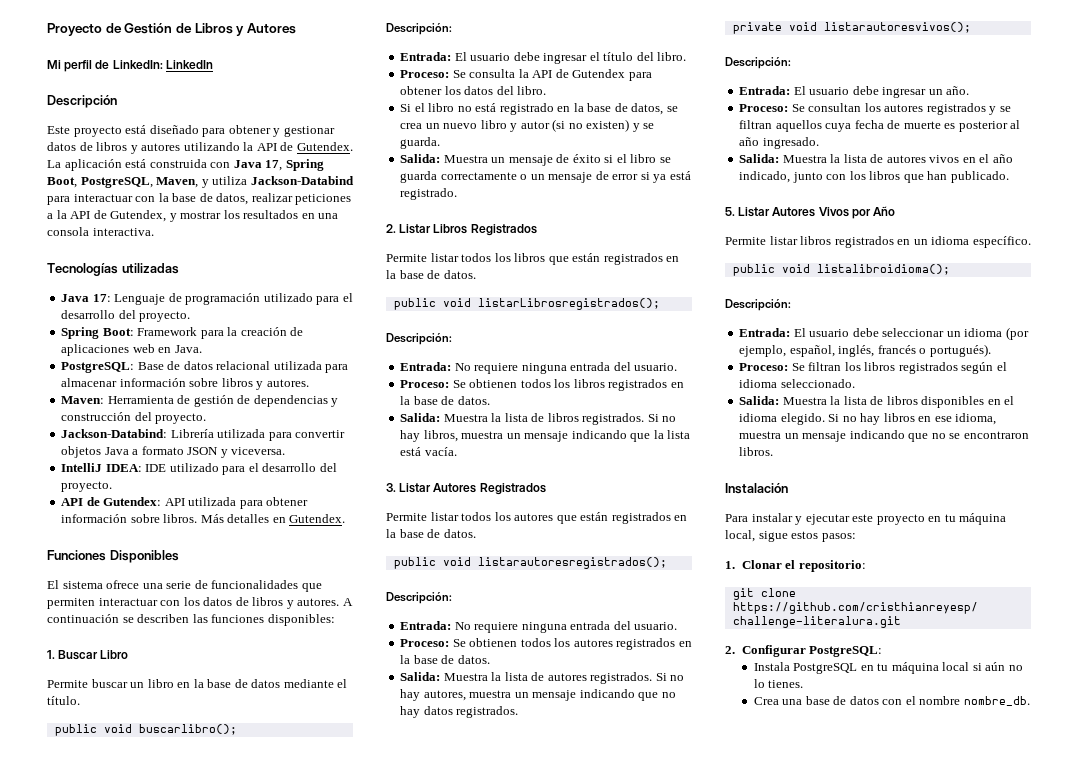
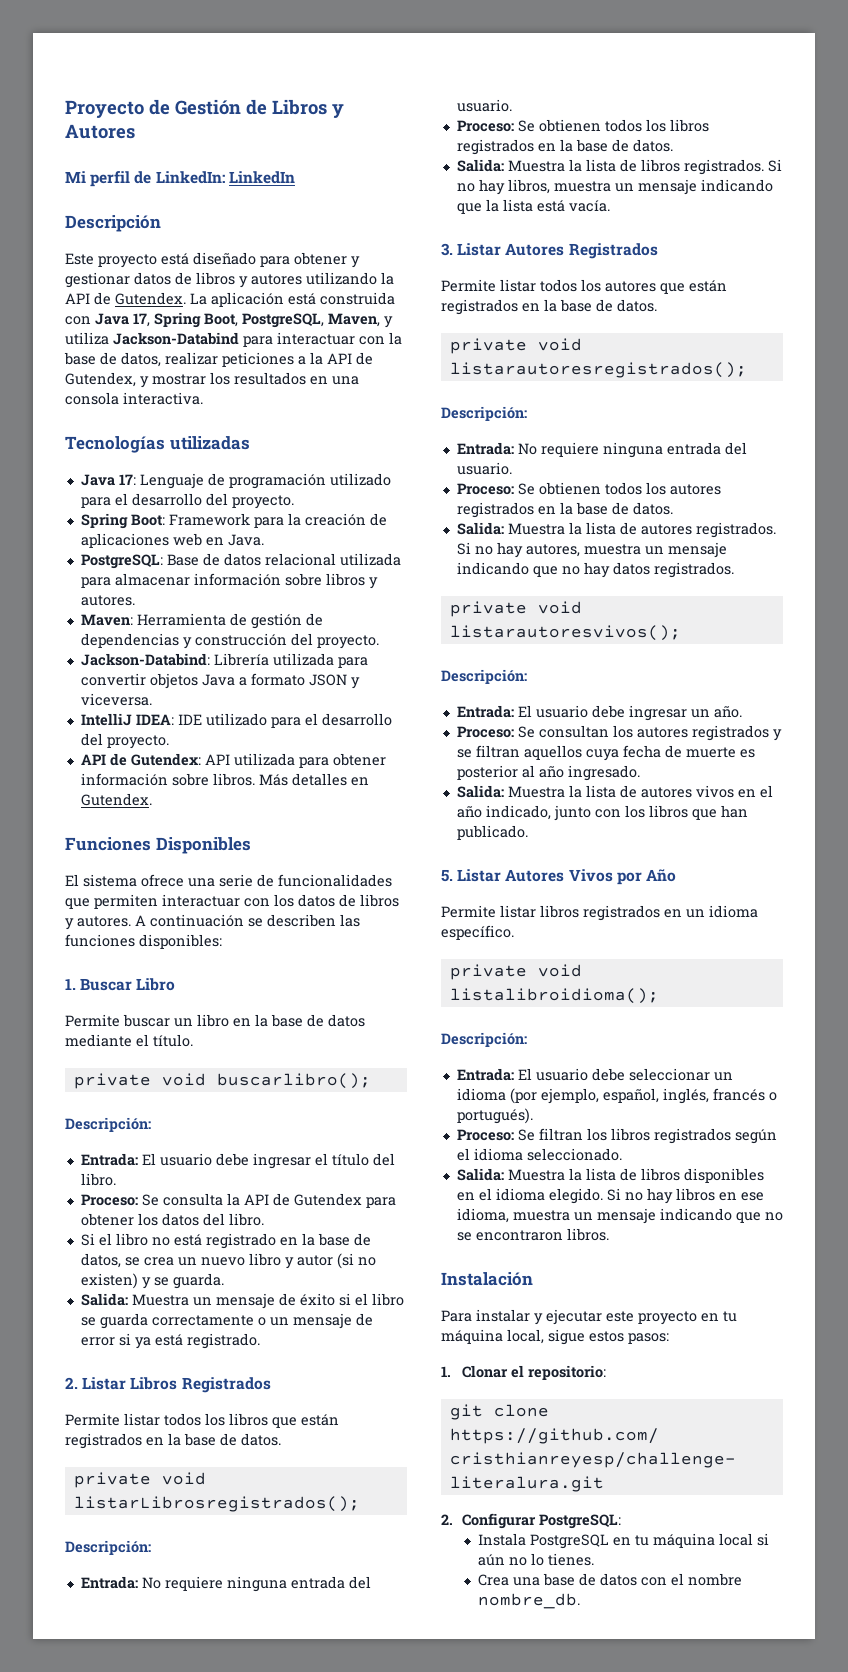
[54,724,97,736] public -> [73,1073,151,1089] private
[393,298,436,310] public -> [73,1472,151,1488] private
[393,557,436,569] public -> [449,338,527,354] private
[732,264,775,276] public -> [449,964,527,980] private

